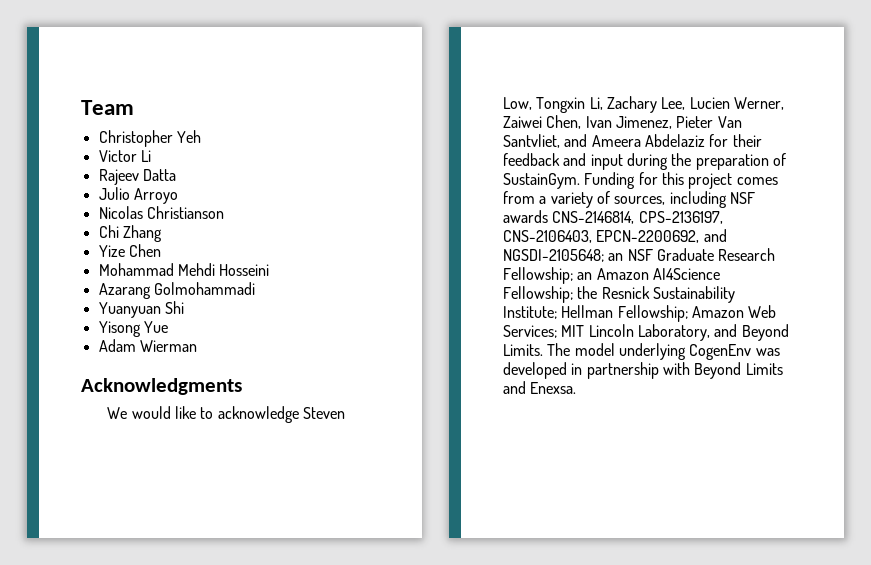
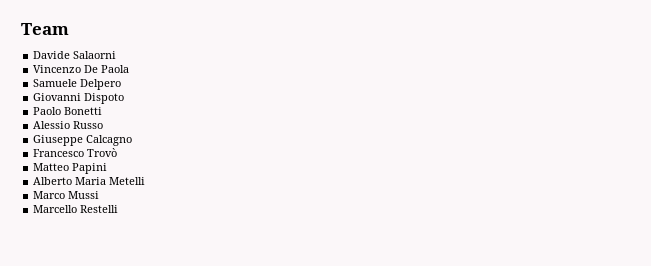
[98,130,201,147] [98,150,151,162] [98,169,176,185] [98,187,178,204] [98,206,224,219] [98,225,162,242] [98,244,161,257] [98,263,270,276] [98,282,255,299] [98,301,184,318] [98,321,168,337] [98,339,197,352] [81,378,242,395] [107,406,345,423] [503,96,784,113] [503,115,742,129] [503,134,762,148] [503,153,786,170] [503,172,778,189] [503,191,755,208] [503,210,723,224] [503,229,727,243] [503,248,776,262] [503,267,720,284] [503,286,735,303] [503,305,777,322] [503,324,789,341] [503,343,780,360] [503,362,783,379] [503,381,577,394] Christopher Yeh // Victor Li // Rajeev Datta // Julio Arroyo // Nicolas Christianson // Chi Zhang // Yize Chen // Mohammad Mehdi Hosseini // Azarang Golmohammadi // Yuanyuan Shi // Yisong Yue // Adam Wierman // Acknowledgments // We would like to acknowledge Steven Low, Tongxin Li, Zachary Lee, Lucien Werner, Zaiwei Chen, Ivan Jimenez, Pieter Van Santvliet, and Ameera Abdelaziz for their feedback and input during the preparation of SustainGym. Funding for this project comes from a variety of sources, including NSF awards CNS-2146814, CPS-2136197, CNS-2106403, EPCN-2200692, and NGSDI-2105648; an NSF Graduate Research Fellowship; an Amazon AI4Science Fellowship; the Resnick Sustainability Institute; Hellman Fellowship; Amazon Web Services; MIT Lincoln Laboratory, and Beyond Limits. The model underlying CogenEnv was developed in partnership with Beyond Limits and Enexsa. -> [33,51,117,59] [33,65,130,73] [33,79,122,90] [33,93,125,104] [33,107,103,115] [33,121,104,129] [33,135,133,146] [33,148,118,157] [33,163,108,174] [33,177,146,185] [33,191,100,199] [33,205,119,213] Davide Salaorni // Vincenzo De Paola // Samuele Delpero // Giovanni Dispoto // Paolo Bonetti // Alessio Russo // Giuseppe Calcagno // Francesco Trovò // Matteo Papini // Alberto Maria Metelli // Marco Mussi // Marcello Restelli

